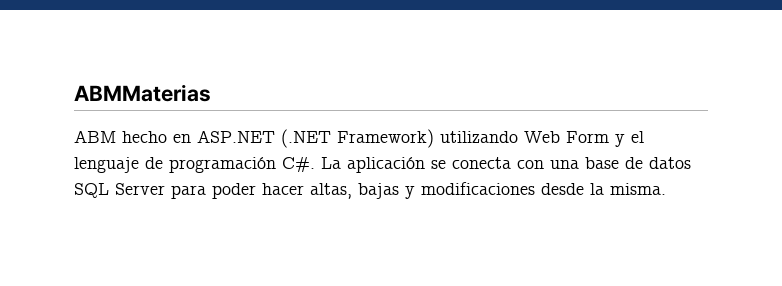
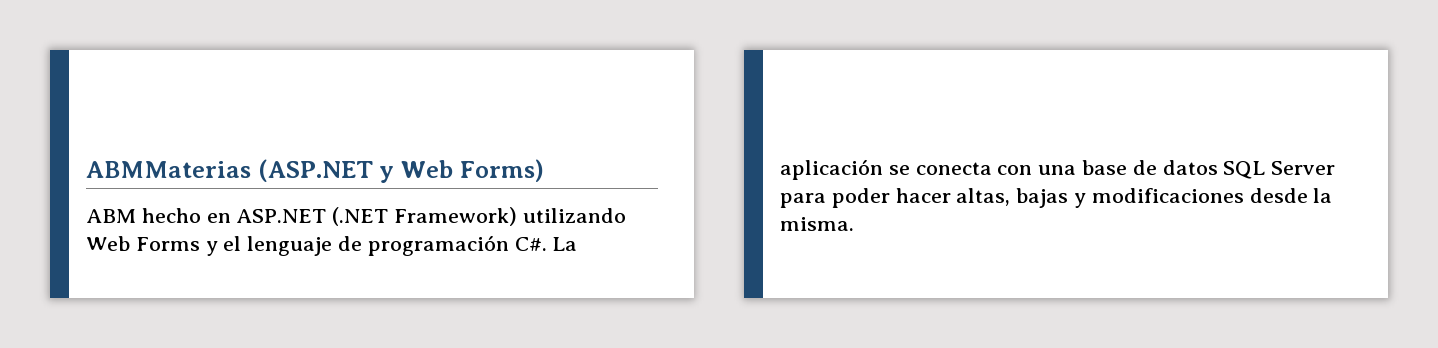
(211, 93) none -> [257,159,544,183] (ASP.NET y Web Forms)
[566,131,609,143] Form -> [135,237,200,251] Forms

